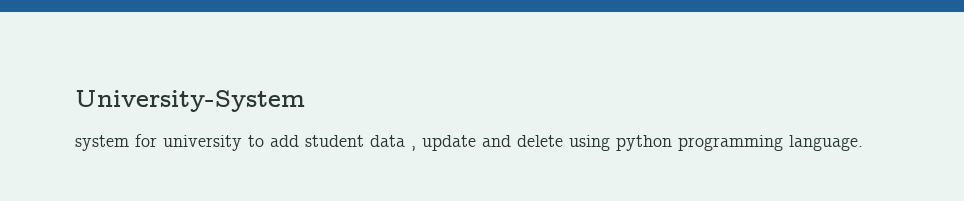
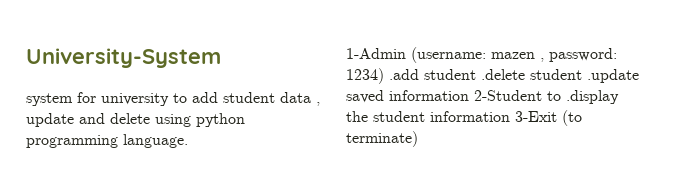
(863, 143) none -> [346,47,617,63] [346,68,639,84] [346,90,619,104] [346,110,582,126] [346,131,418,147] // 1-Admin (username: mazen , password: 1234) .add student .delete student .update saved information 2-Student to .display the student information 3-Exit (to terminate)

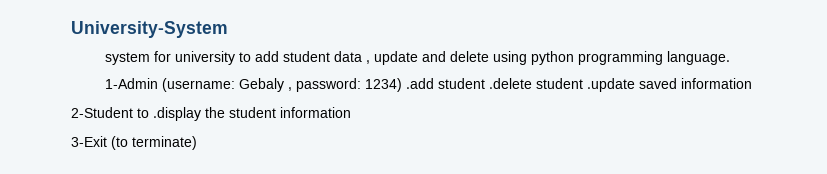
[491,52,535,59] mazen -> [238,78,284,92] Gebaly
(469, 95) none -> (752, 83) //
(510, 116) none -> (351, 112) //

